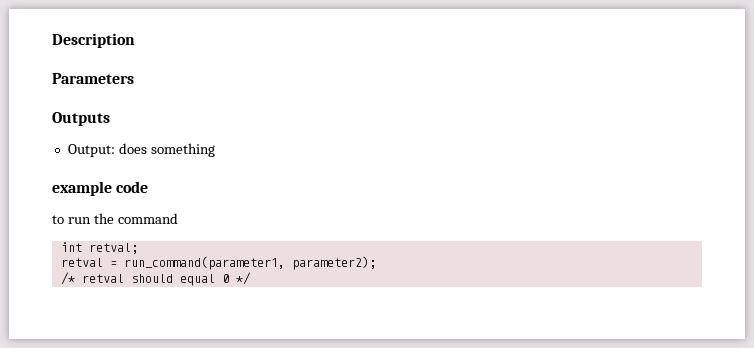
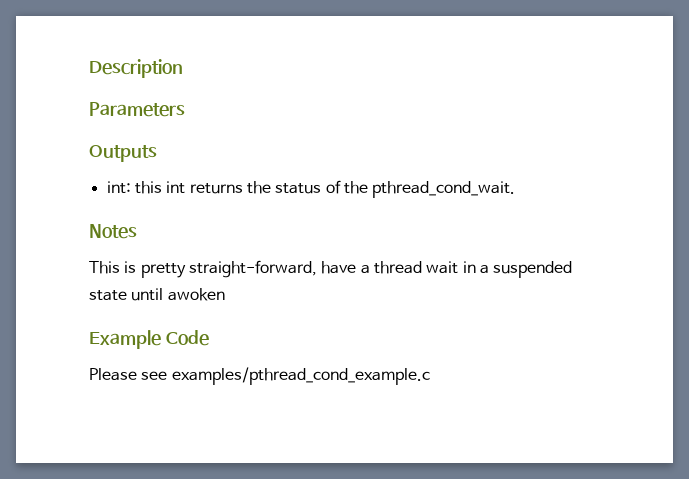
[67,143,215,157] [52,181,149,196] [52,213,178,224] [60,242,138,254] [60,256,376,270] [60,272,251,286] Output: does something // example code // to run the command // int retval; // retval = run_command(parameter1, parameter2); // /* retval should equal 0 */ -> [106,180,516,198] [89,224,137,239] [89,260,573,278] [89,288,225,301] [89,330,209,349] [89,367,430,385] int: this int returns the status of the pthread_cond_wait. // Notes // This is pretty straight-forward, have a thread wait in a suspended state until awoken // Example Code // Please see examples/pthread_cond_example.c

